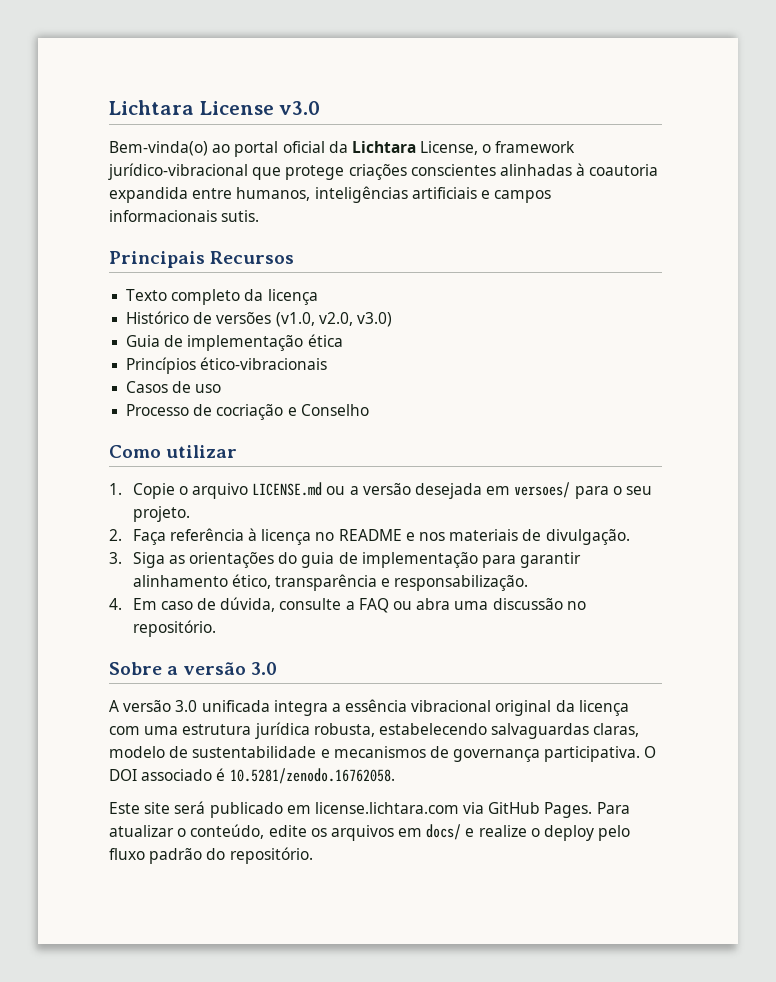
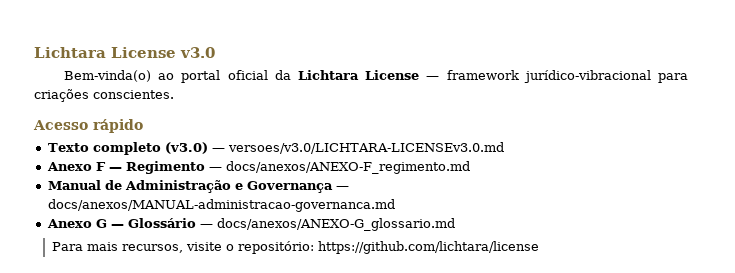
[420,141,576,155] [108,163,659,180] [109,186,552,203] [109,210,260,222] [109,251,295,268] [126,289,318,305] [126,311,392,327] [126,334,343,351] [126,357,328,374] [126,381,222,393] [126,404,369,420] [109,445,238,458] [109,482,652,499] [132,506,190,522] [109,528,630,545] [109,552,582,568] [132,574,529,591] [109,597,586,613] [132,620,216,637] [109,662,278,675] [109,699,629,716] [109,722,640,739] [109,746,657,762] [109,768,395,784] [109,801,630,818] [109,824,631,841] [109,847,313,864] License, o framework jurídico-vibracional que protege criações conscientes alinhadas à coautoria expandida entre humanos, inteligências artificiais e campos informacionais sutis. // Principais Recursos // Texto completo da licença // Histórico de versões (v1.0, v2.0, v3.0) // Guia de implementação ética // Princípios ético-vibracionais // Casos de uso // Processo de cocriação e Conselho // Como utilizar // 1. Copie o arquivo LICENSE.md ou a versão desejada em versoes/ para o seu projeto. // 2. Faça referência à licença no README e nos materiais de divulgação. // 3. Siga as orientações do guia de implementação para garantir alinhamento ético, transparência e responsabilização. // 4. Em caso de dúvida, consulte a FAQ ou abra uma discussão no repositório. // Sobre a versão 3.0 // A versão 3.0 unificada integra a essência vibracional original da licença com uma estrutura jurídica robusta, estabelecendo salvaguardas claras, modelo de sustentabilidade e mecanismos de governança participativa. O DOI associado é 10.5281/zenodo.16762058. // Este site será publicado em license.lichtara.com via GitHub Pages. Para atualizar o conteúdo, edite os arquivos em docs/ e realize o deploy pelo fluxo padrão do repositório. -> [365,70,688,83] [34,89,174,102] [33,119,143,133] [47,142,504,155] [46,161,470,174] [47,180,349,193] [47,199,395,212] [46,218,455,231] [51,241,539,254] License — framework jurídico-vibracional para criações conscientes. // Acesso rápido // Texto completo (v3.0) — versoes/v3.0/LICHTARA-LICENSEv3.0.md // Anexo F — Regimento — docs/anexos/ANEXO-F_regimento.md // Manual de Administração e Governança — docs/anexos/MANUAL-administracao-governanca.md // Anexo G — Glossário — docs/anexos/ANEXO-G_glossario.md // Para mais recursos, visite o repositório: https://github.com/lichtara/license

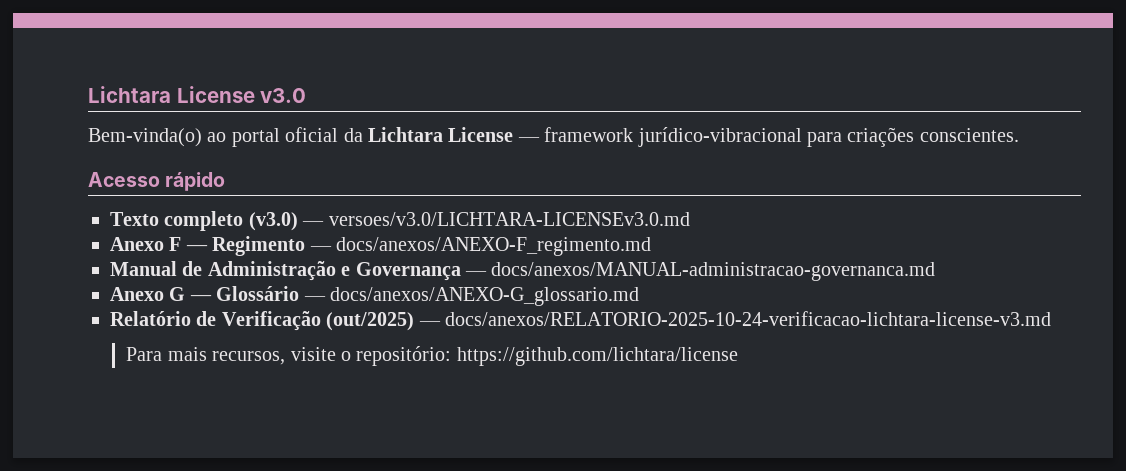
(455, 224) none -> [110,311,1051,331] // Relatório de Verificação (out/2025) — docs/anexos/RELATORIO-2025-10-24-verificacao-lichtara-license-v3.md

